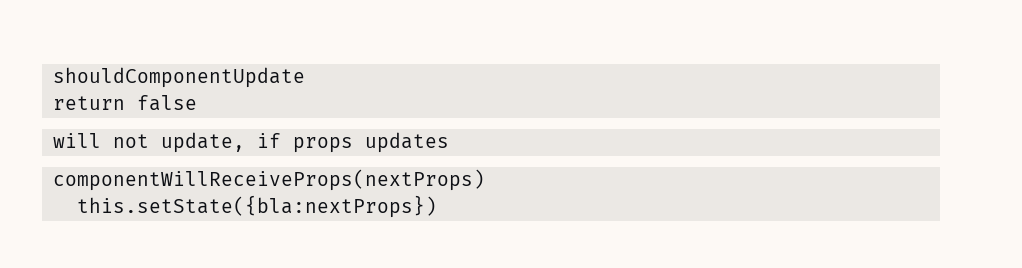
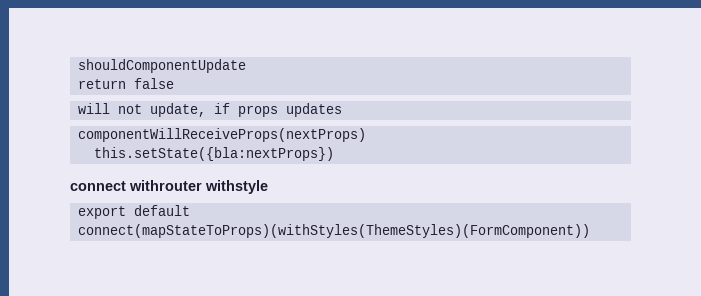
(438, 206) none -> [70,180,268,194] [77,205,190,219] [77,224,590,238] // connect withrouter withstyle // export default connect(mapStateToProps)(withStyles(ThemeStyles)(FormComponent))

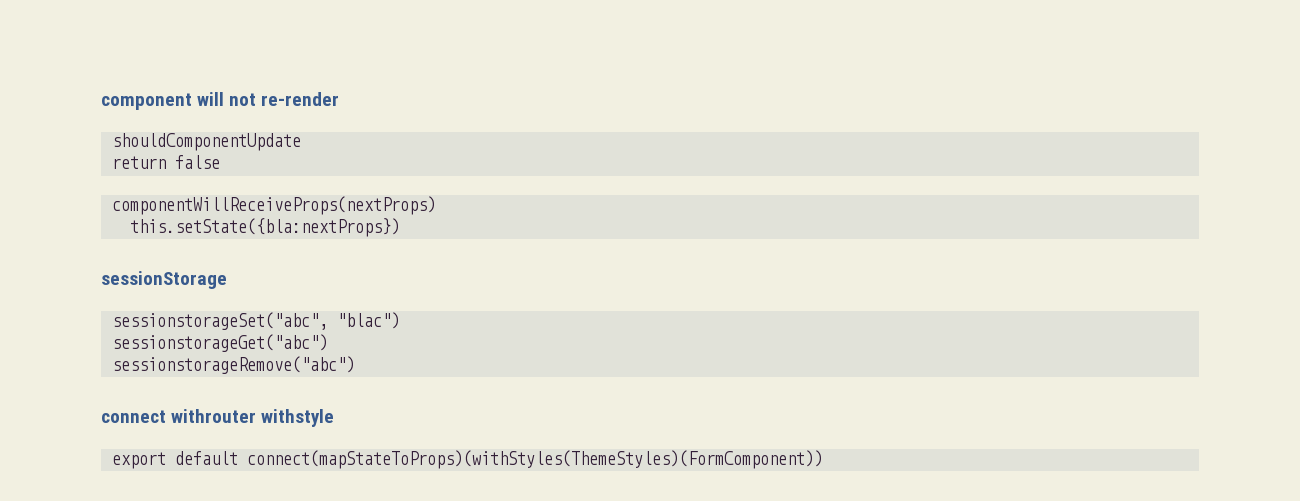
(77, 66) none -> [101,92,340,110] component will not re-render //
[77,103,342,117] [77,128,366,142] [93,147,334,161] will not update, if props updates // componentWillReceiveProps(nextProps) // this.setState({bla:nextProps}) -> [112,196,437,215] [130,218,401,237] [101,271,227,289] [112,312,401,330] [112,334,329,352] [112,356,356,374] componentWillReceiveProps(nextProps) // this.setState({bla:nextProps}) // sessionStorage // sessionstorageSet("abc", "blac") // sessionstorageGet("abc") // sessionstorageRemove("abc")

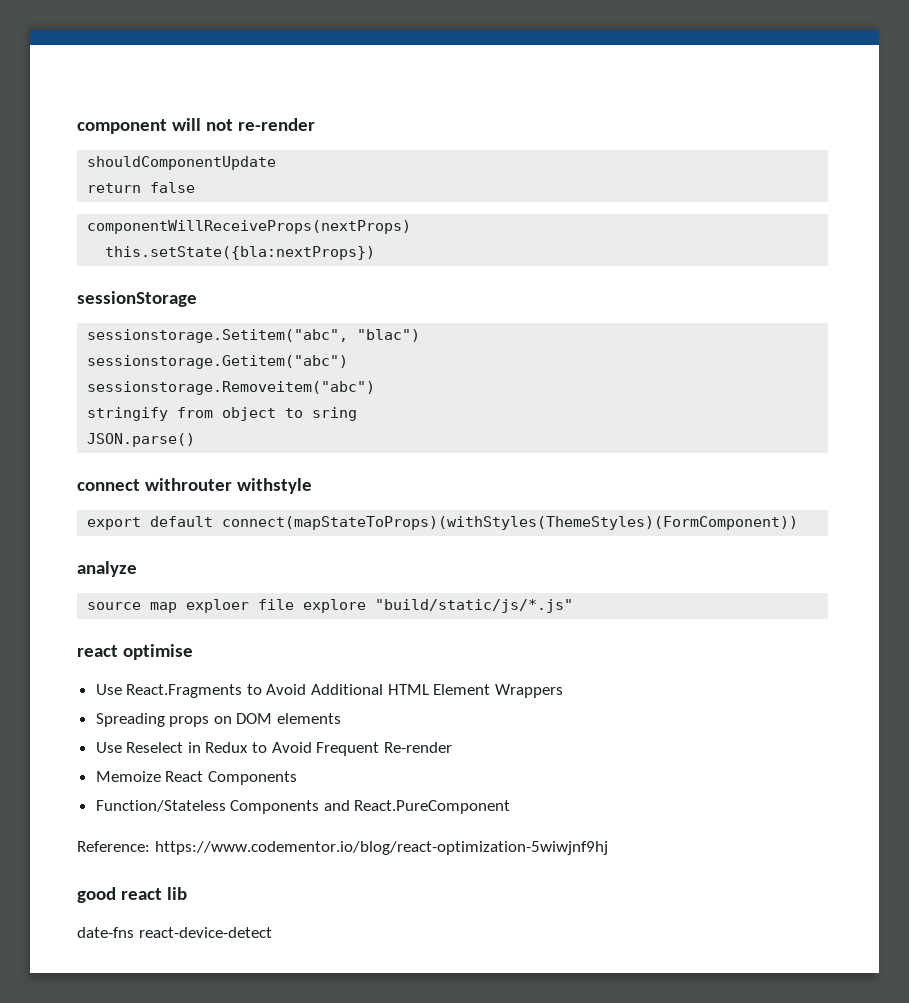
[112,312,329,330] sessionstorageSet("abc", -> [87,329,349,343] sessionstorage.Setitem("abc",
[112,334,329,352] [112,356,356,374] sessionstorageGet("abc") // sessionstorageRemove("abc") -> [87,355,349,369] [87,381,376,395] [87,407,358,421] [87,433,196,447] sessionstorage.Getitem("abc") // sessionstorage.Removeitem("abc") // stringify from object to sring // JSON.parse()
(824, 459) none -> [77,561,137,577] [87,599,574,613] [77,644,193,660] [95,684,563,698] [95,713,342,727] [95,742,452,756] [95,771,297,785] [95,800,511,814] [77,841,608,855] [77,887,187,903] [77,927,272,938] // analyze // source map exploer file explore "build/static/js/*.js" // react optimise // Use React.Fragments to Avoid Additional HTML Element Wrappers // Spreading props on DOM elements // Use Reselect in Redux to Avoid Frequent Re-render // Memoize React Components // Function/Stateless Components and React.PureComponent // Reference: https://www.codementor.io/blog/react-optimization-5wiwjnf9hj // good react lib // date-fns react-device-detect

